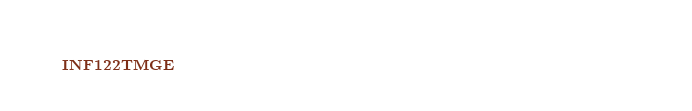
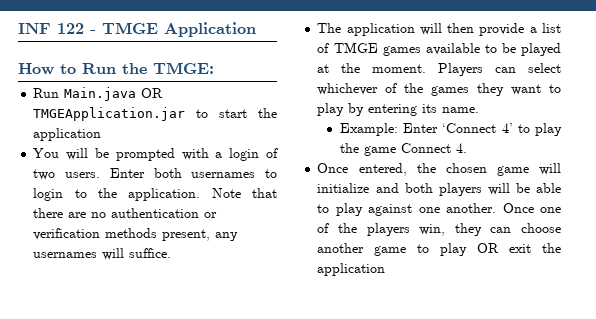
[62,59,174,70] INF122TMGE -> [18,22,256,37] [18,62,214,75] [33,87,164,101] [33,107,277,121] [33,128,102,141] [33,148,279,161] [33,168,277,180] [33,188,277,201] [33,208,218,218] [33,228,239,241] [33,248,172,260] [317,23,561,36] [317,42,561,56] [317,63,561,76] [317,83,561,96] [317,103,480,116] [339,123,562,136] [339,143,467,156] [317,163,561,176] [317,183,561,196] [317,203,561,216] [317,223,561,236] [317,243,561,256] [317,263,386,276] INF 122 - TMGE Application // How to Run the TMGE: // Run Main.java OR TMGEApplication.jar to start the application // You will be prompted with a login of two users. Enter both usernames to login to the application. Note that there are no authentication or verification methods present, any usernames will suffice. // The application will then provide a list of TMGE games available to be played at the moment. Players can select whichever of the games they want to play by entering its name. // Example: Enter ‘Connect 4’ to play the game Connect 4. // Once entered, the chosen game will initialize and both players will be able to play against one another. Once one of the players win, they can choose another game to play OR exit the application

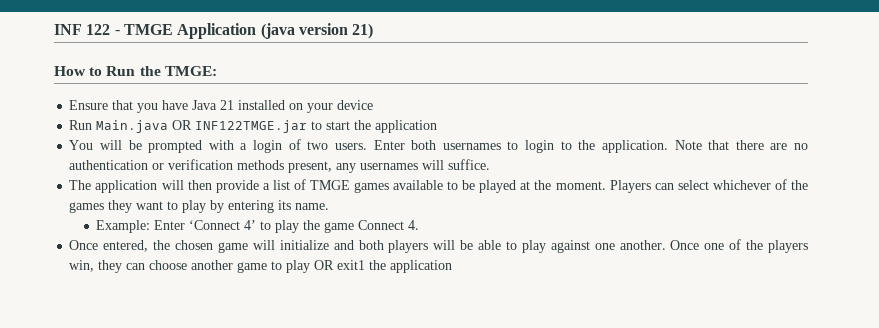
(256, 29) none -> [260,23,374,39] (java version 21)
(214, 68) none -> [69,100,374,113] // Ensure that you have Java 21 installed on your device
[33,107,186,121] TMGEApplication.jar -> [195,120,308,133] INF122TMGE.jar
[509,244,532,253] exit -> [337,260,366,270] exit1

